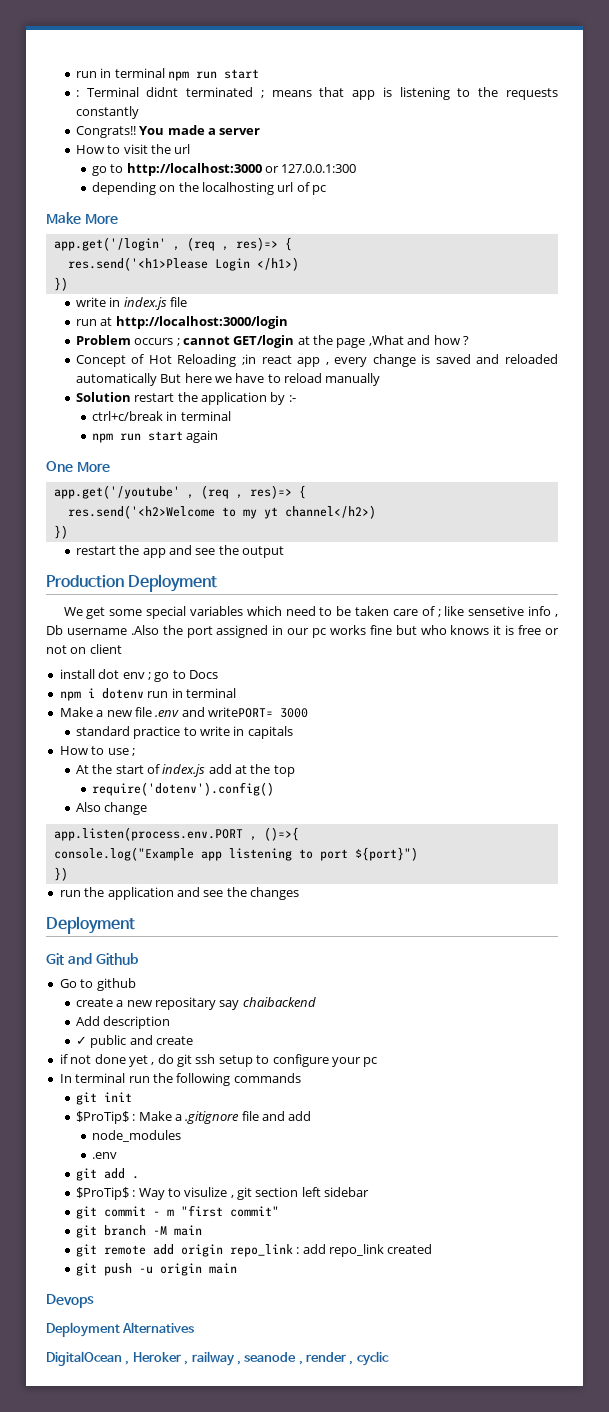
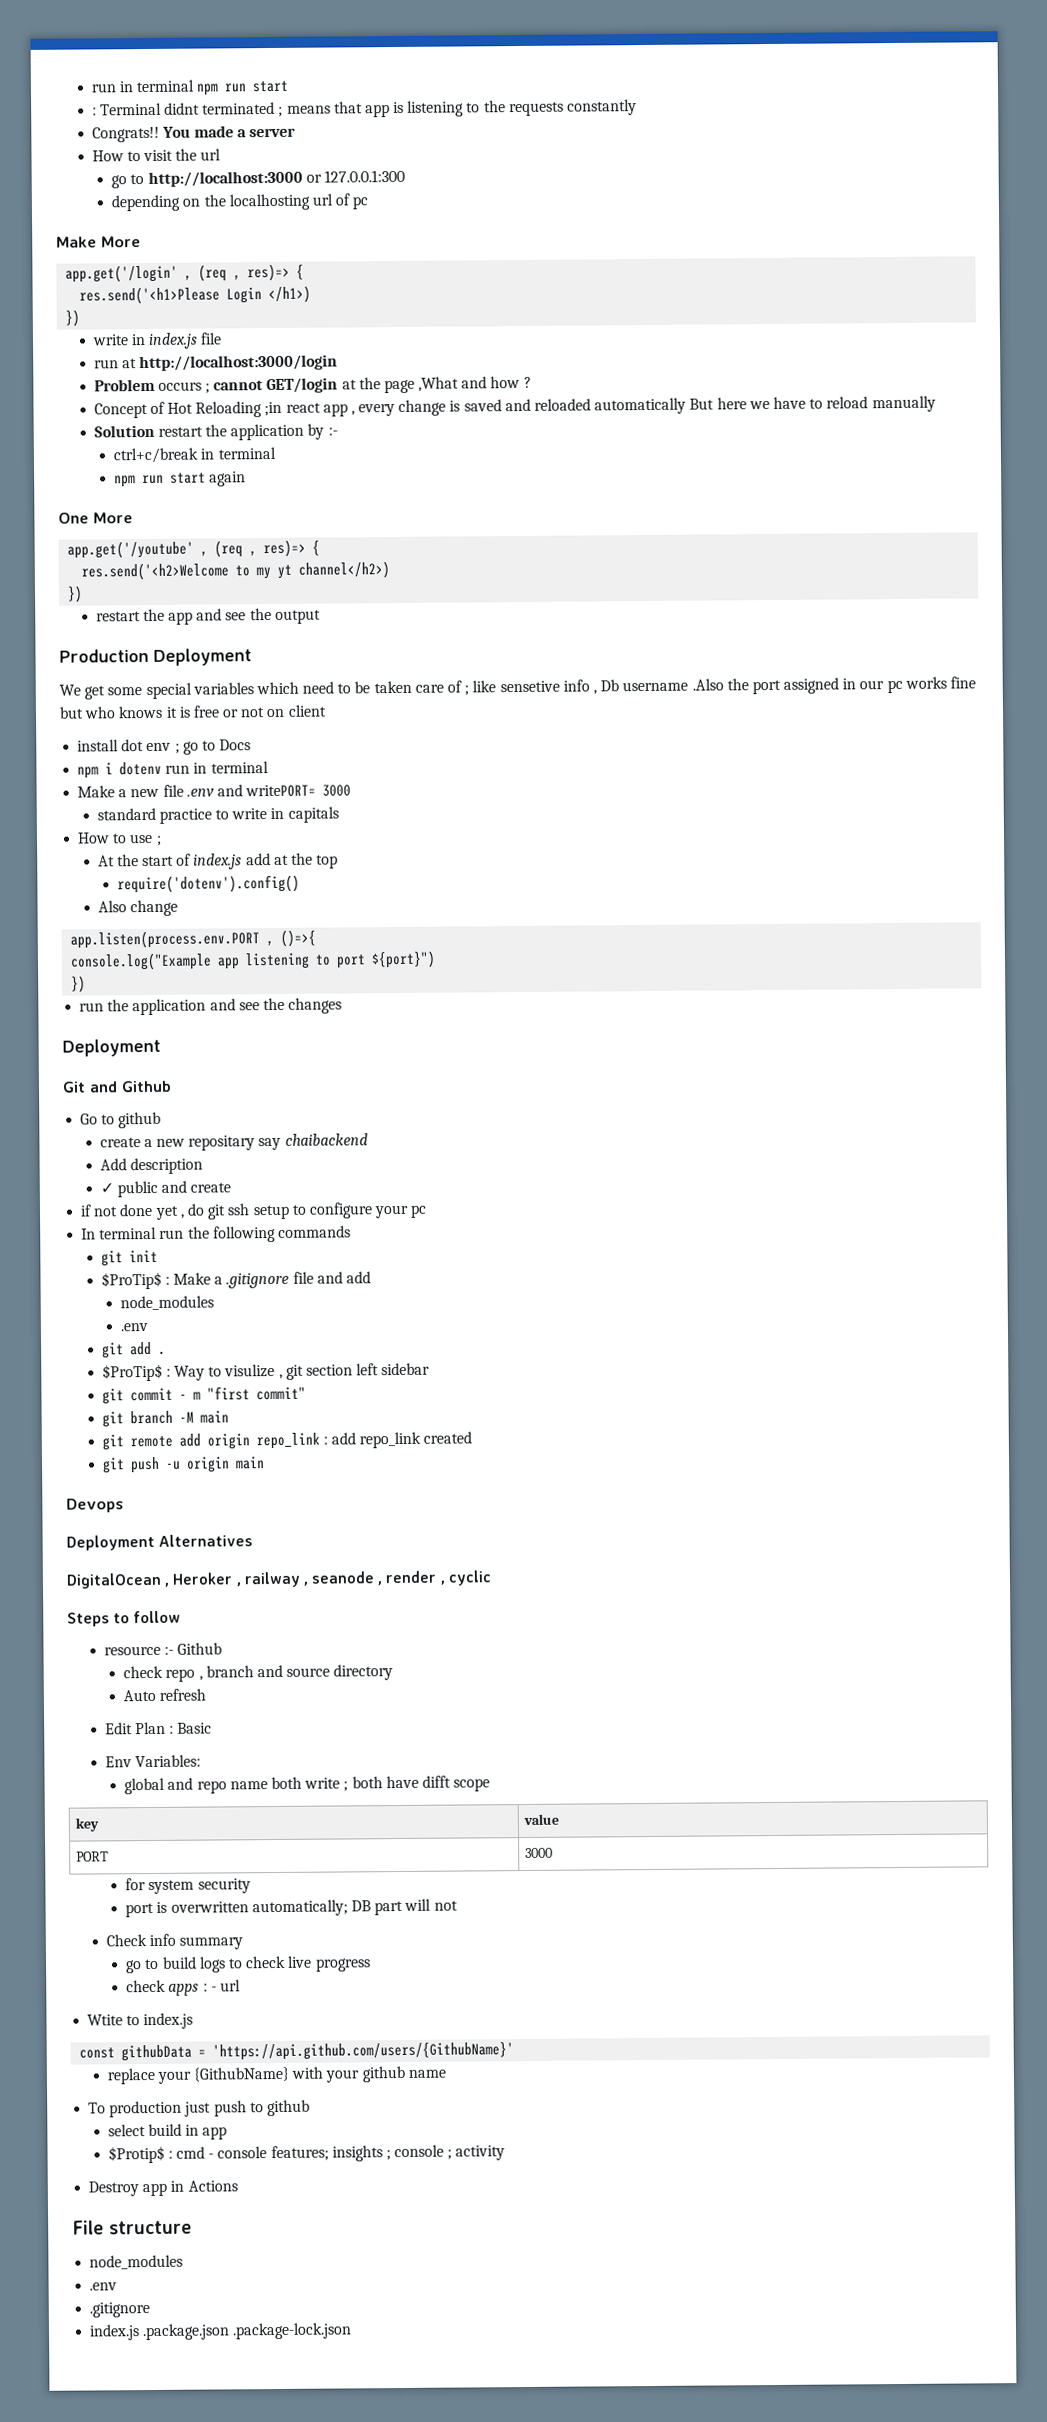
(389, 1358) none -> [67,1610,182,1627] [103,1642,223,1656] [123,1664,394,1682] [123,1688,207,1702] [104,1721,213,1735] [104,1754,201,1768] [124,1775,491,1795] [75,1817,100,1832] [523,1813,560,1826] [76,1851,110,1862] [525,1847,554,1859] [125,1878,251,1895] [125,1898,458,1918] [105,1933,244,1950] [126,1955,371,1974] [126,1979,241,1996] [87,2012,194,2030] [79,2041,515,2062] [106,2065,446,2085] [88,2099,310,2118] [107,2123,228,2140] [107,2144,506,2164] [88,2180,238,2197] [72,2220,192,2235] [89,2254,184,2270] [89,2282,118,2291] [89,2302,151,2318] [89,2322,353,2341] // Steps to follow // resource :- Github // check repo , branch and source directory // Auto refresh // Edit Plan : Basic // Env Variables: // global and repo name both write ; both have difft scope // key | value // PORT | 3000 // for system security // port is overwritten automatically; DB part will not // Check info summary // go to build logs to check live progress // check apps : - url // Wtite to index.js // const githubData = 'https://api.github.com/users/{GithubName}' // replace your {GithubName} with your github name // To production just push to github // select build in app // $Protip$ : cmd - console features; insights ; console ; activity // Destroy app in Actions // File structure // node_modules // .env // .gitignore // index.js .package.json .package-lock.json

